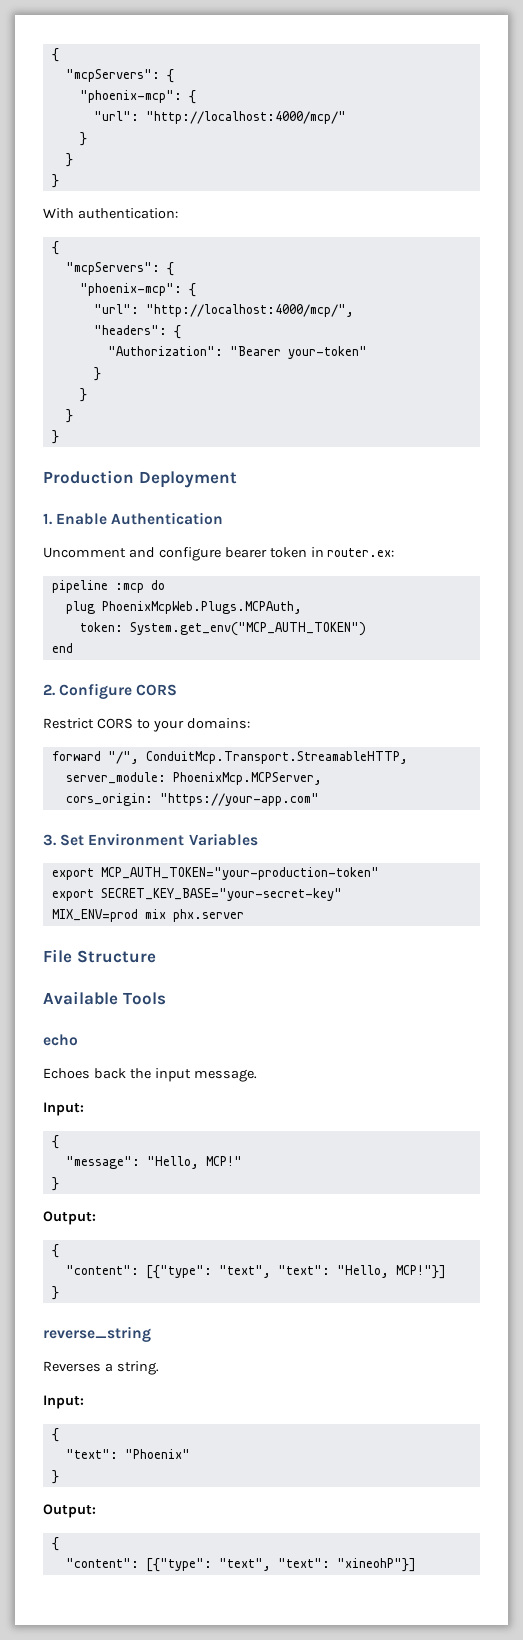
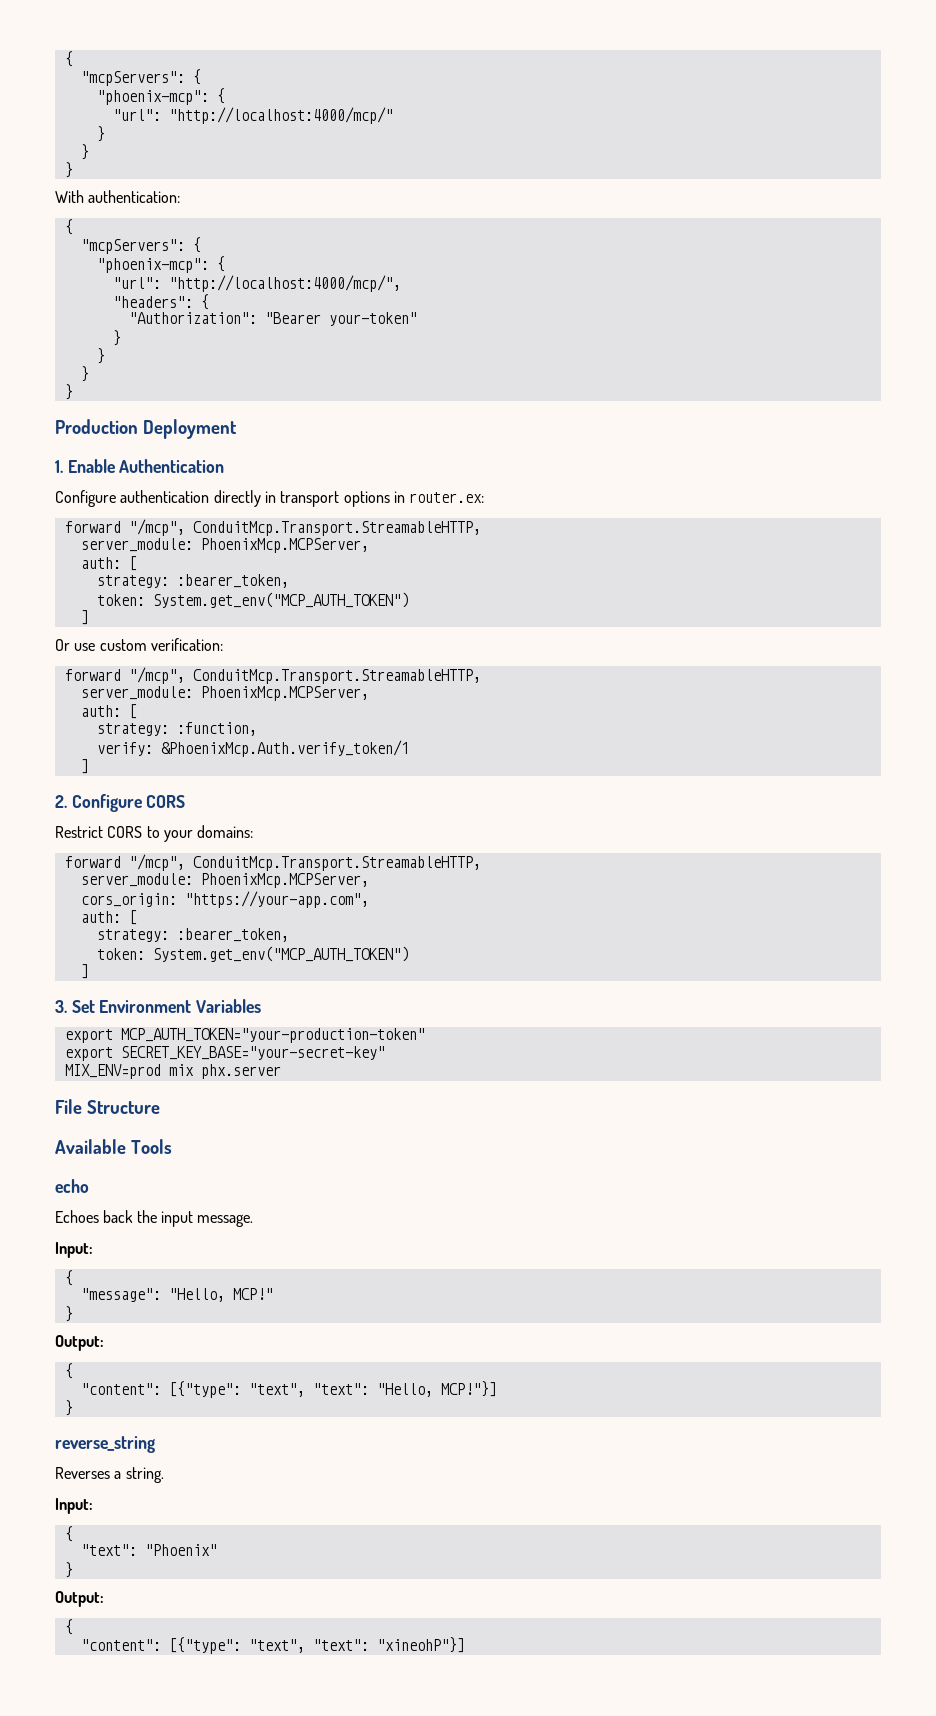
[43,547,395,561] [51,580,165,593] [65,601,302,614] [79,622,366,636] [51,643,73,653] Uncomment and configure bearer token in router.ex: // pipeline :mcp do // plug PhoenixMcpWeb.Plugs.MCPAuth, // token: System.get_env("MCP_AUTH_TOKEN") // end -> [55,490,485,507] [64,519,481,536] [80,538,369,553] [80,556,137,571] [96,574,289,588] [96,592,409,608] [80,610,89,625] [55,638,223,651] [64,667,481,684] [80,686,369,701] [80,704,137,719] [96,722,257,736] [96,740,409,757] [80,759,89,774] Configure authentication directly in transport options in router.ex: // forward "/mcp", ConduitMcp.Transport.StreamableHTTP, // server_module: PhoenixMcp.MCPServer, // auth: [ // strategy: :bearer_token, // token: System.get_env("MCP_AUTH_TOKEN") // ] // Or use custom verification: // forward "/mcp", ConduitMcp.Transport.StreamableHTTP, // server_module: PhoenixMcp.MCPServer, // auth: [ // strategy: :function, // verify: &PhoenixMcp.Auth.verify_token/1 // ]
[107,751,139,764] "/", -> [128,854,185,871] "/mcp",
[159,793,319,806] "https://your-app.com" -> [184,891,369,908] [80,910,137,925] [96,928,289,942] [96,946,409,962] [80,964,89,979] "https://your-app.com", // auth: [ // strategy: :bearer_token, // token: System.get_env("MCP_AUTH_TOKEN") // ]

